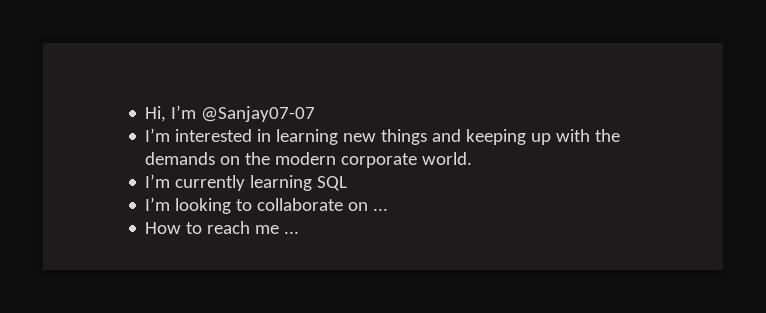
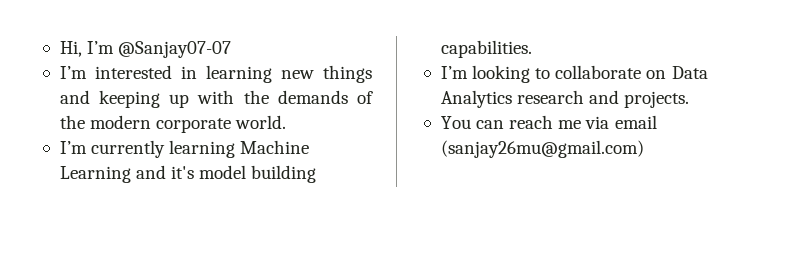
[220,156,241,165] on -> [357,91,374,104] of
[317,176,348,191] SQL -> [240,140,310,154] [59,165,317,183] [440,40,532,58] Machine Learning and it's model building capabilities.
[373,208,389,211] [145,221,300,234] ... // How to reach me ... -> [671,66,708,79] [440,90,690,108] [440,115,657,129] [440,140,644,158] Data Analytics research and projects. // You can reach me via email (sanjay26mu@gmail.com)

